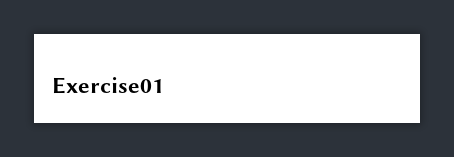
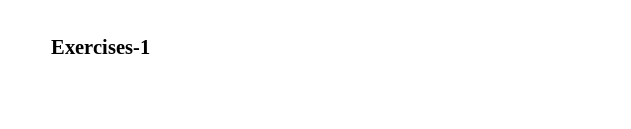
[52,77,164,94] Exercise01 -> [51,39,150,54] Exercises-1

